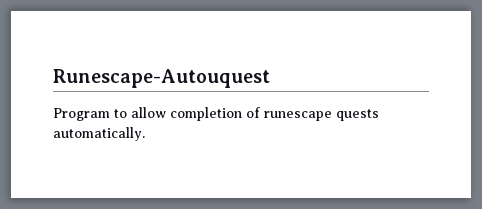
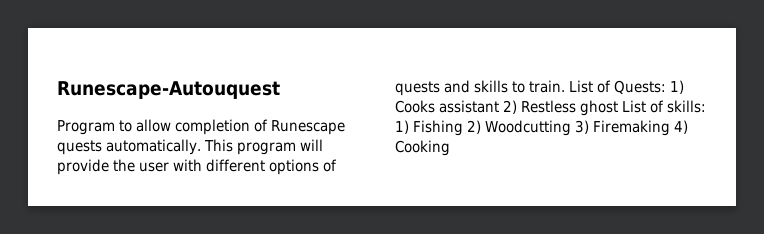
[264,111,332,121] runescape -> [271,120,345,135] Runescape
(145, 134) none -> [203,139,323,155] [57,159,337,175] [395,80,684,96] [395,100,706,116] [395,120,688,136] [395,140,450,156] This program will provide the user with different options of quests and skills to train. List of Quests: 1) Cooks assistant 2) Restless ghost List of skills: 1) Fishing 2) Woodcutting 3) Firemaking 4) Cooking

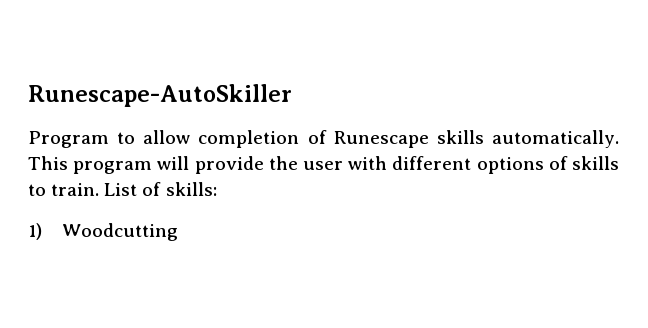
[57,81,280,99] Runescape-Autouquest -> [28,84,292,107] Runescape-AutoSkiller
[57,140,102,155] quests -> [436,130,484,144] skills
[395,80,470,96] quests and -> (568, 163) none
[614,80,684,94] [395,100,706,116] [395,120,688,136] [395,140,450,156] Quests: 1) Cooks assistant 2) Restless ghost List of skills: 1) Fishing 2) Woodcutting 3) Firemaking 4) Cooking -> [165,182,217,196] [28,223,179,241] skills: // 1) Woodcutting

